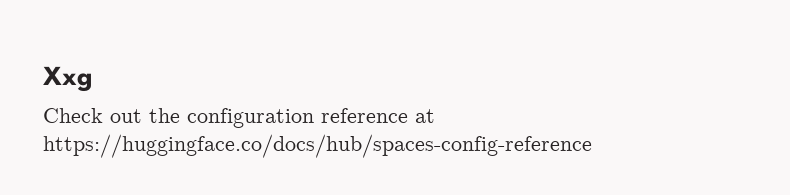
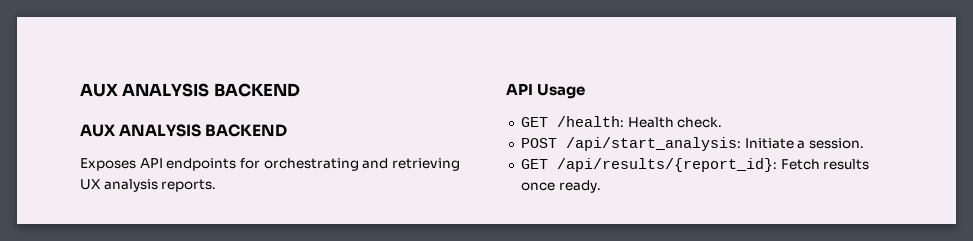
[43,66,93,92] [43,108,435,128] [43,134,592,158] Xxg // Check out the configuration reference at https://huggingface.co/docs/hub/spaces-config-reference -> [80,83,300,97] [80,124,288,137] [80,158,460,171] [80,179,217,192] [506,83,586,99] [520,116,723,128] [520,137,864,151] [520,158,870,172] [520,180,601,193] AUX ANALYSIS BACKEND // AUX ANALYSIS BACKEND // Exposes API endpoints for orchestrating and retrieving UX analysis reports. // API Usage // GET /health: Health check. // POST /api/start_analysis: Initiate a session. // GET /api/results/{report_id}: Fetch results once ready.

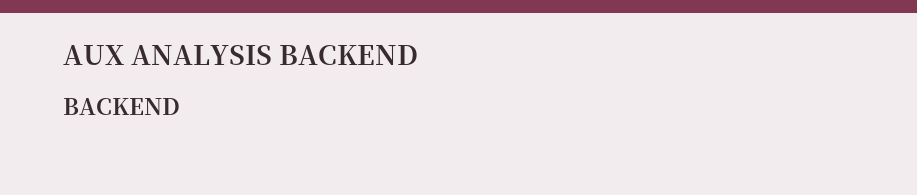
[80,83,300,97] [80,124,288,137] [80,158,460,171] [80,179,217,192] [506,83,586,99] [520,116,723,128] [520,137,864,151] [520,158,870,172] [520,180,601,193] AUX ANALYSIS BACKEND // AUX ANALYSIS BACKEND // Exposes API endpoints for orchestrating and retrieving UX analysis reports. // API Usage // GET /health: Health check. // POST /api/start_analysis: Initiate a session. // GET /api/results/{report_id}: Fetch results once ready. -> [63,45,419,65] [63,98,180,115] AUX ANALYSIS BACKEND // BACKEND

